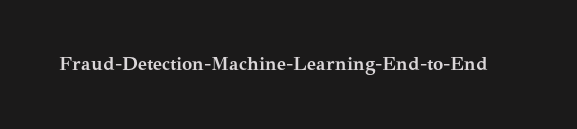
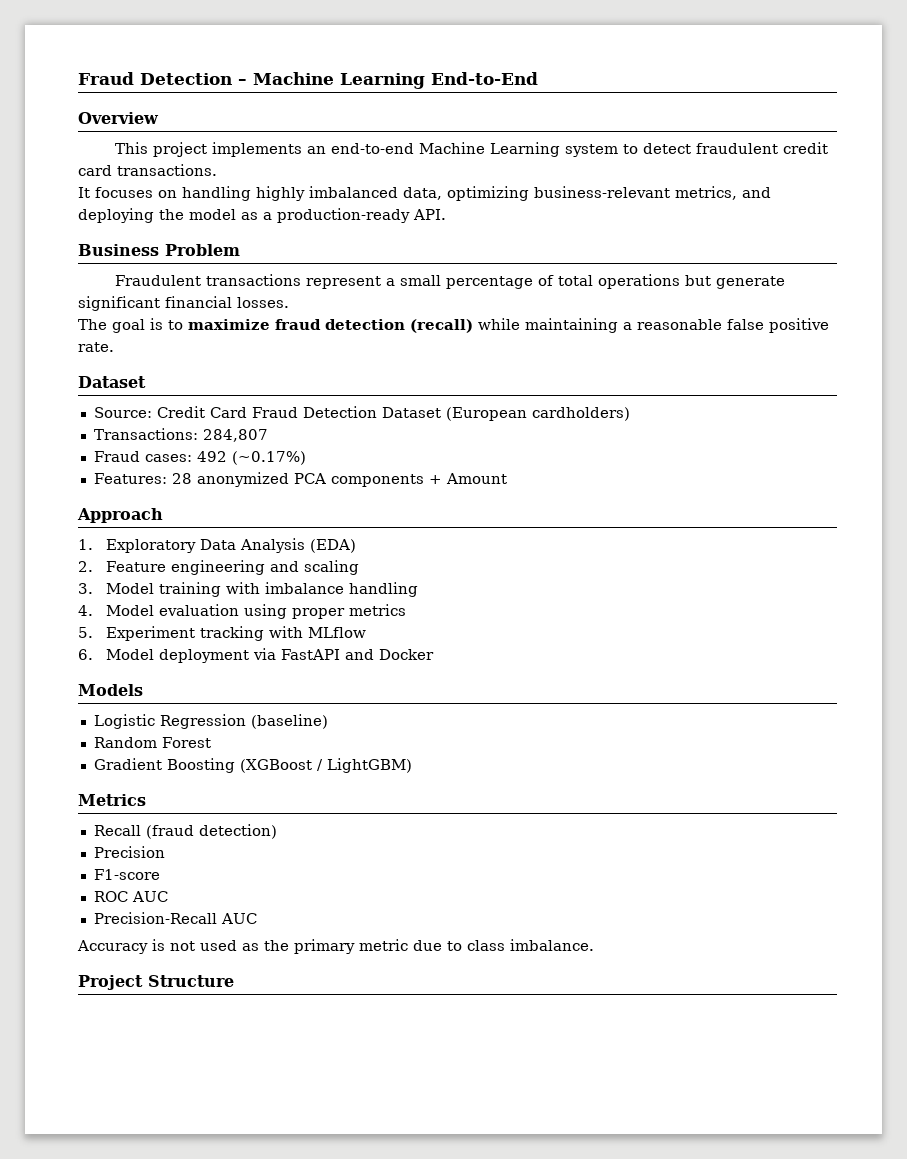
[59,57,488,75] Fraud-Detection-Machine-Learning-End-to-End -> [78,72,538,89] [78,112,159,124] [114,142,828,157] [78,164,217,176] [78,186,771,201] [78,208,446,223] [78,244,240,256] [114,274,785,289] [78,296,289,311] [78,318,829,333] [78,342,114,352] [78,376,146,388] [93,406,630,421] [93,428,268,442] [93,451,306,465] [93,472,507,487] [77,508,163,523] [78,538,356,553] [78,560,359,575] [78,582,418,597] [78,604,406,619] [78,626,366,641] [78,648,435,663] [78,684,143,696] [93,714,328,729] [93,737,211,748] [93,758,412,773] [78,794,146,806] [93,824,277,839] [93,846,165,858] [93,869,160,880] [93,891,168,902] [93,912,257,924] [77,939,594,954] [78,975,234,990] Fraud Detection – Machine Learning End-to-End // Overview // This project implements an end-to-end Machine Learning system to detect fraudulent credit card transactions. // It focuses on handling highly imbalanced data, optimizing business-relevant metrics, and deploying the model as a production-ready API. // Business Problem // Fraudulent transactions represent a small percentage of total operations but generate significant financial losses. // The goal is to maximize fraud detection (recall) while maintaining a reasonable false positive rate. // Dataset // Source: Credit Card Fraud Detection Dataset (European cardholders) // Transactions: 284,807 // Fraud cases: 492 (~0.17%) // Features: 28 anonymized PCA components + Amount // Approach // 1. Exploratory Data Analysis (EDA) // 2. Feature engineering and scaling // 3. Model training with imbalance handling // 4. Model evaluation using proper metrics // 5. Experiment tracking with MLflow // 6. Model deployment via FastAPI and Docker // Models // Logistic Regression (baseline) // Random Forest // Gradient Boosting (XGBoost / LightGBM) // Metrics // Recall (fraud detection) // Precision // F1-score // ROC AUC // Precision-Recall AUC // Accuracy is not used as the primary metric due to class imbalance. // Project Structure

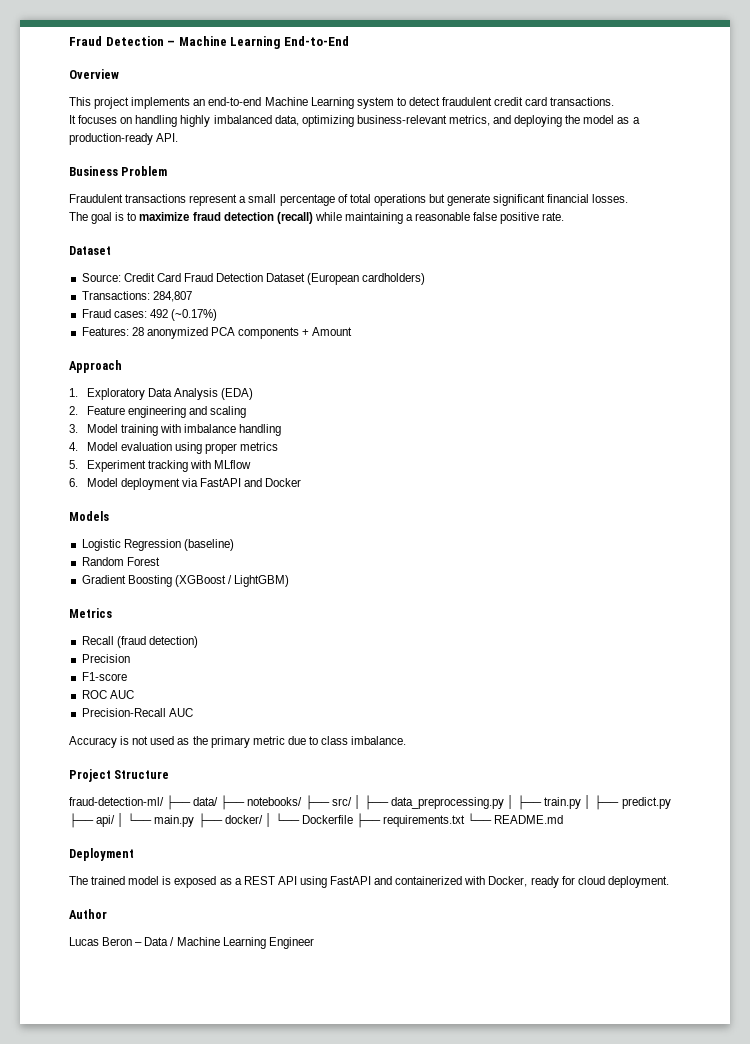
(234, 981) none -> [69,795,671,810] [69,813,564,828] [69,848,134,861] [69,876,669,888] [69,909,107,919] [69,937,314,949] // fraud-detection-ml/ ├── data/ ├── notebooks/ ├── src/ │ ├── data_preprocessing.py │ ├── train.py │ ├── predict.py ├── api/ │ └── main.py ├── docker/ │ └── Dockerfile ├── requirements.txt └── README.md // Deployment // The trained model is exposed as a REST API using FastAPI and containerized with Docker, ready for cloud deployment. // Author // Lucas Beron – Data / Machine Learning Engineer

